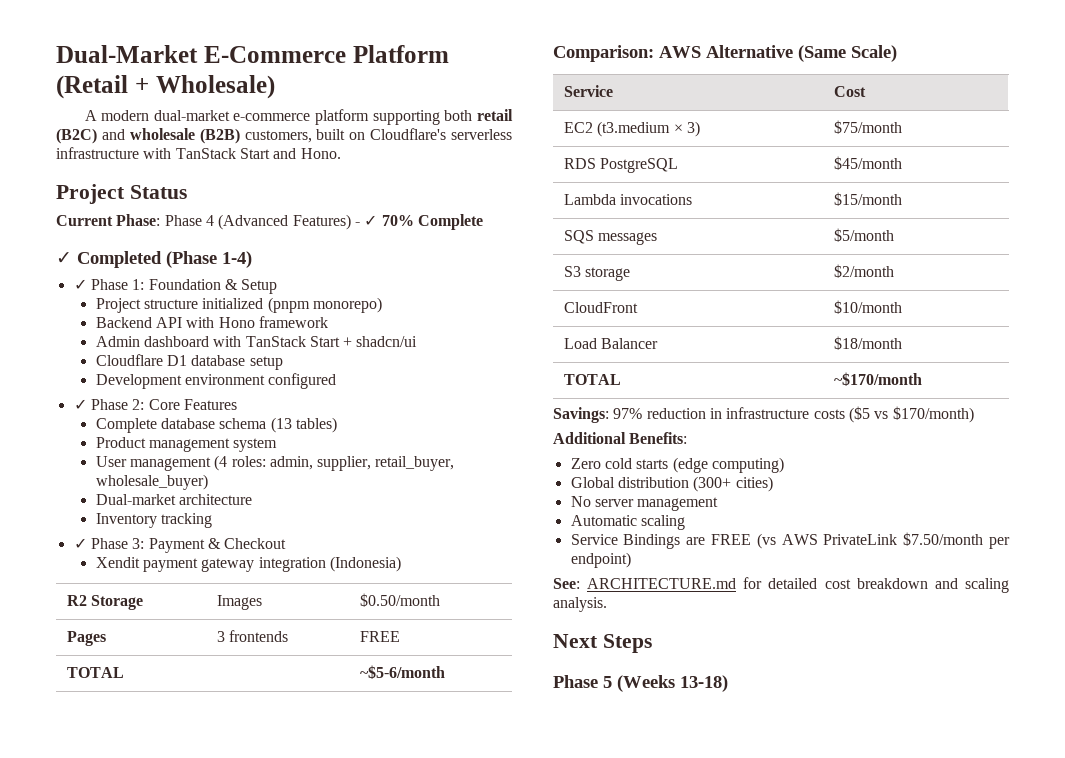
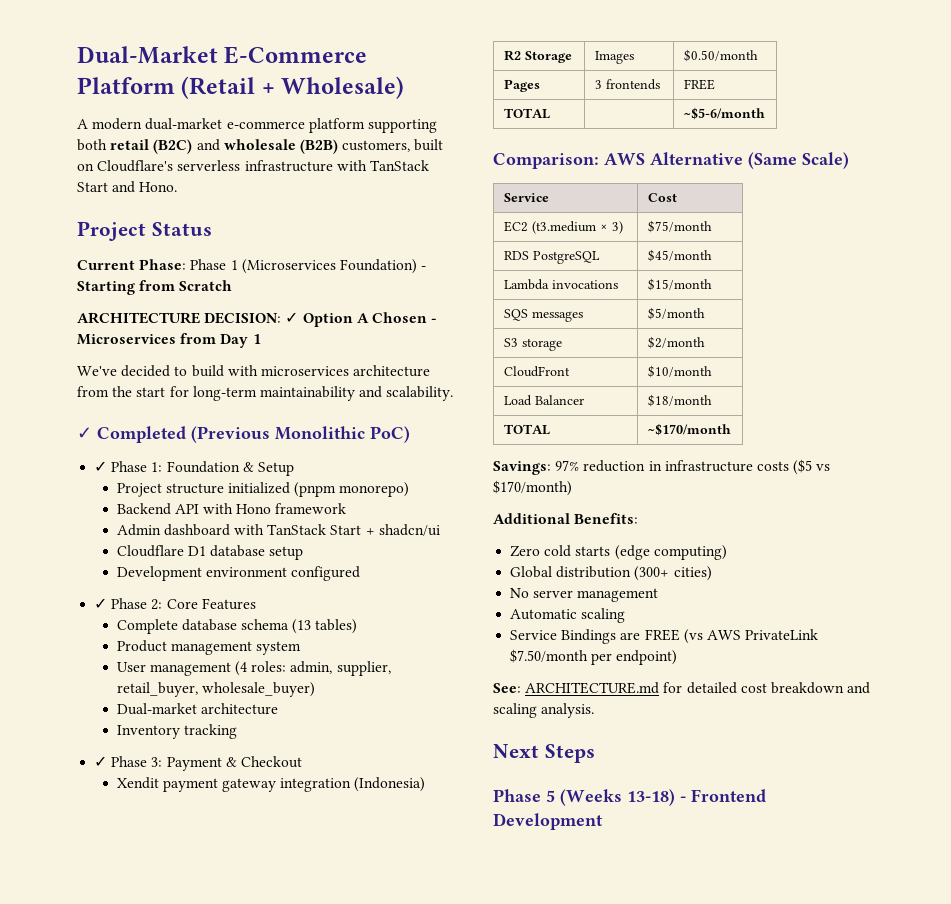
[205,214,483,230] 4 (Advanced Features) - ✓ 70% Complete -> [230,259,427,274] [77,280,233,295] [77,312,438,327] [77,333,261,348] [77,365,431,377] [77,386,454,401] 1 (Microservices Foundation) - Starting from Scratch // ARCHITECTURE DECISION: ✓ Option A Chosen - Microservices from Day 1 // We've decided to build with microservices architecture from the start for long-term maintainability and scalability.
[166,251,252,268] (Phase 1-4) -> [191,426,410,443] (Previous Monolithic PoC)
(728, 683) none -> [680,789,766,802] [493,813,603,830] - Frontend Development

